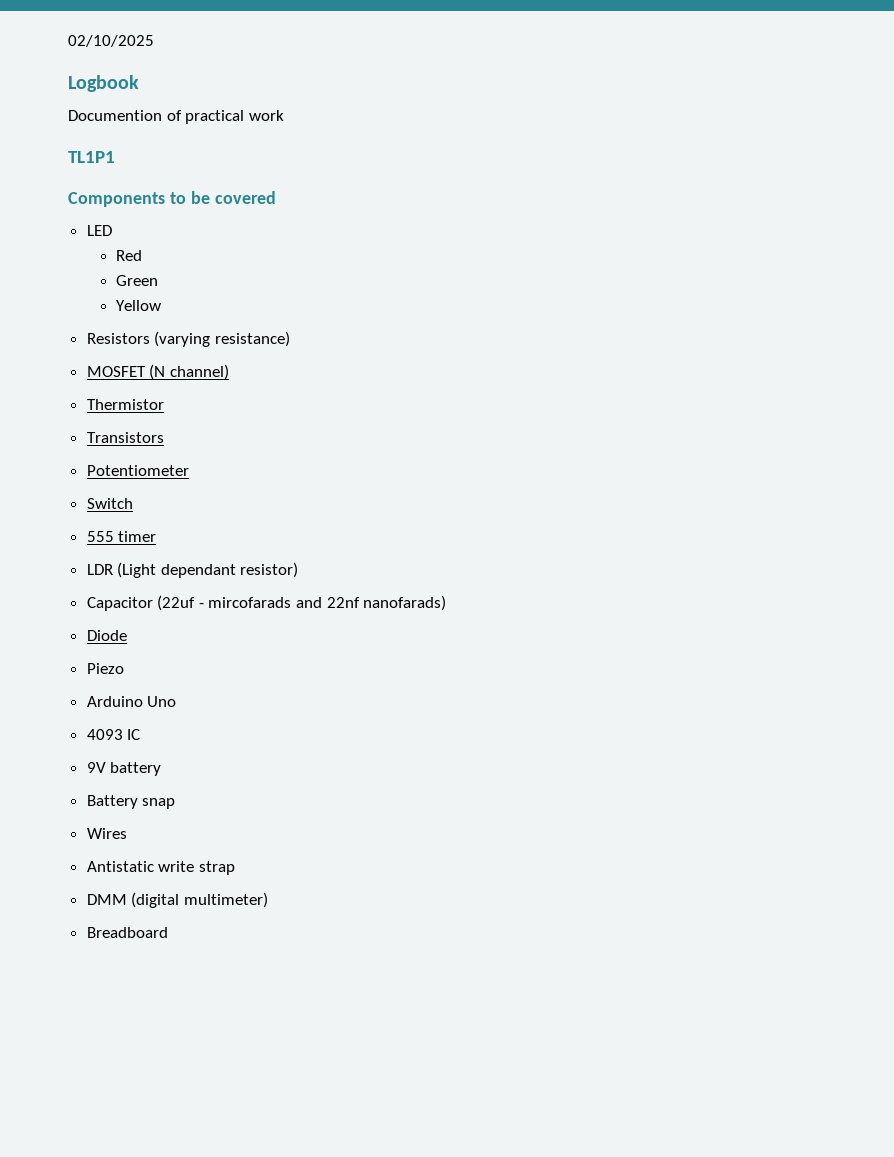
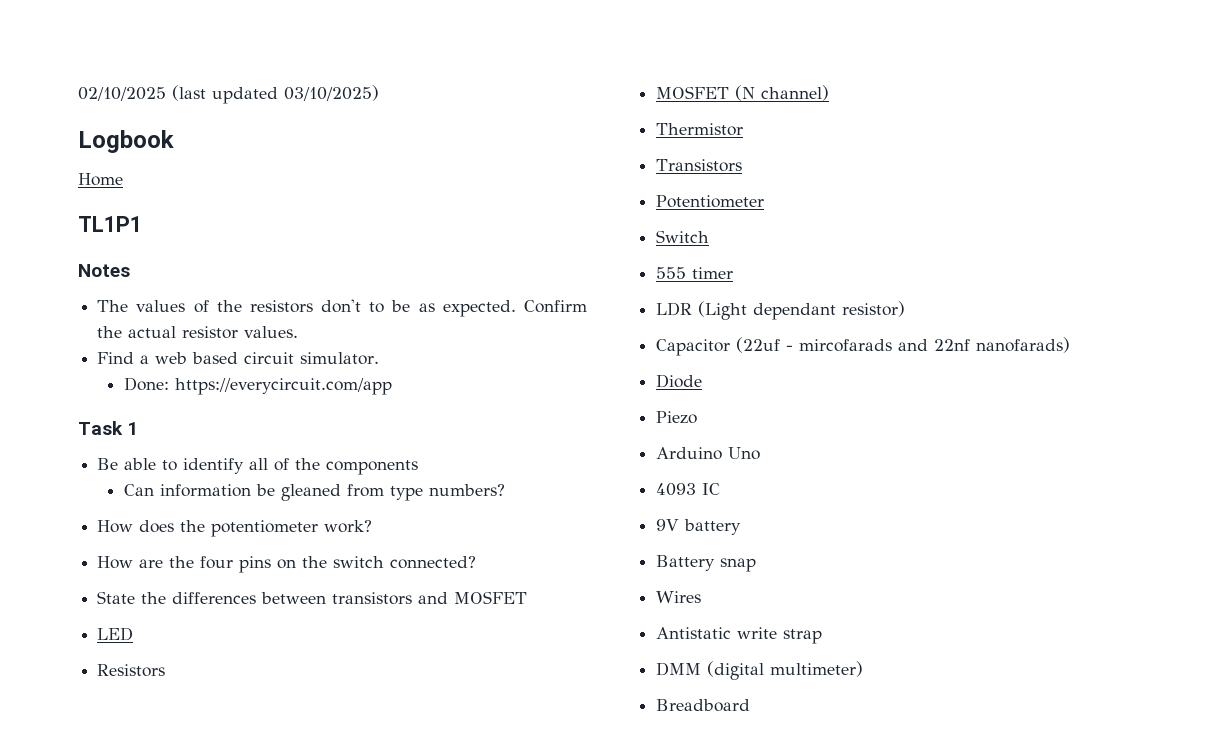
[68,75,139,92] [68,110,284,124] [68,151,115,163] [68,191,276,207] [86,225,112,236] [115,250,142,261] [115,275,158,286] [115,300,161,311] // Logbook // Documention of practical work // TL1P1 // Components to be covered // LED // Red // Green // Yellow -> [172,85,379,104] [78,130,174,153] [78,173,123,186] [78,216,142,232] [78,264,130,277] [97,299,587,317] [97,326,299,339] [97,352,380,365] [123,377,392,395] [78,421,139,435] [97,458,419,475] [123,484,505,501] [97,520,373,537] [97,556,477,573] [97,591,528,605] [97,627,134,641] (last updated 03/10/2025) // Logbook // Home // TL1P1 // Notes // The values of the resistors don't to be as expected. Confirm the actual resistor values. // Find a web based circuit simulator. // Done: https://everycircuit.com/app // Task 1 // Be able to identify all of the components // Can information be gleaned from type numbers? // How does the potentiometer work? // How are the four pins on the switch connected? // State the differences between transistors and MOSFET // LED
[154,331,290,347] (varying resistance) -> (166, 670) none

